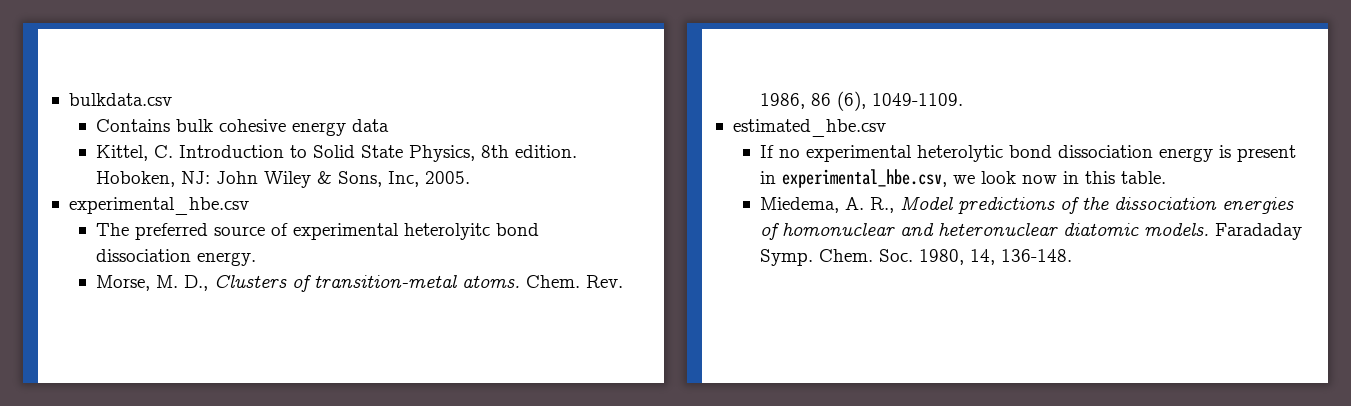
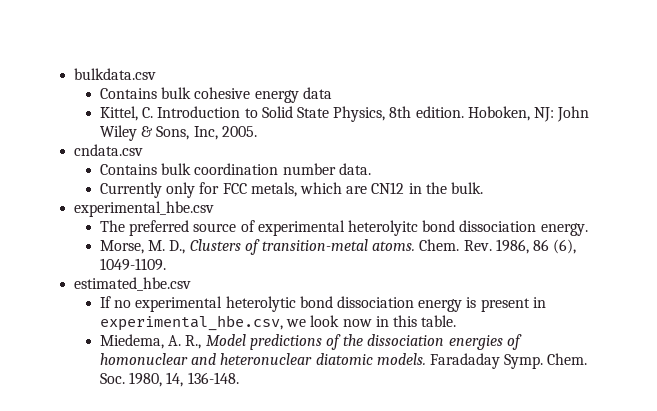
(471, 177) none -> [74,144,144,156] [100,163,371,175] [100,182,483,198] // cndata.csv // Contains bulk coordination number data. // Currently only for FCC metals, which are CN12 in the bulk.

